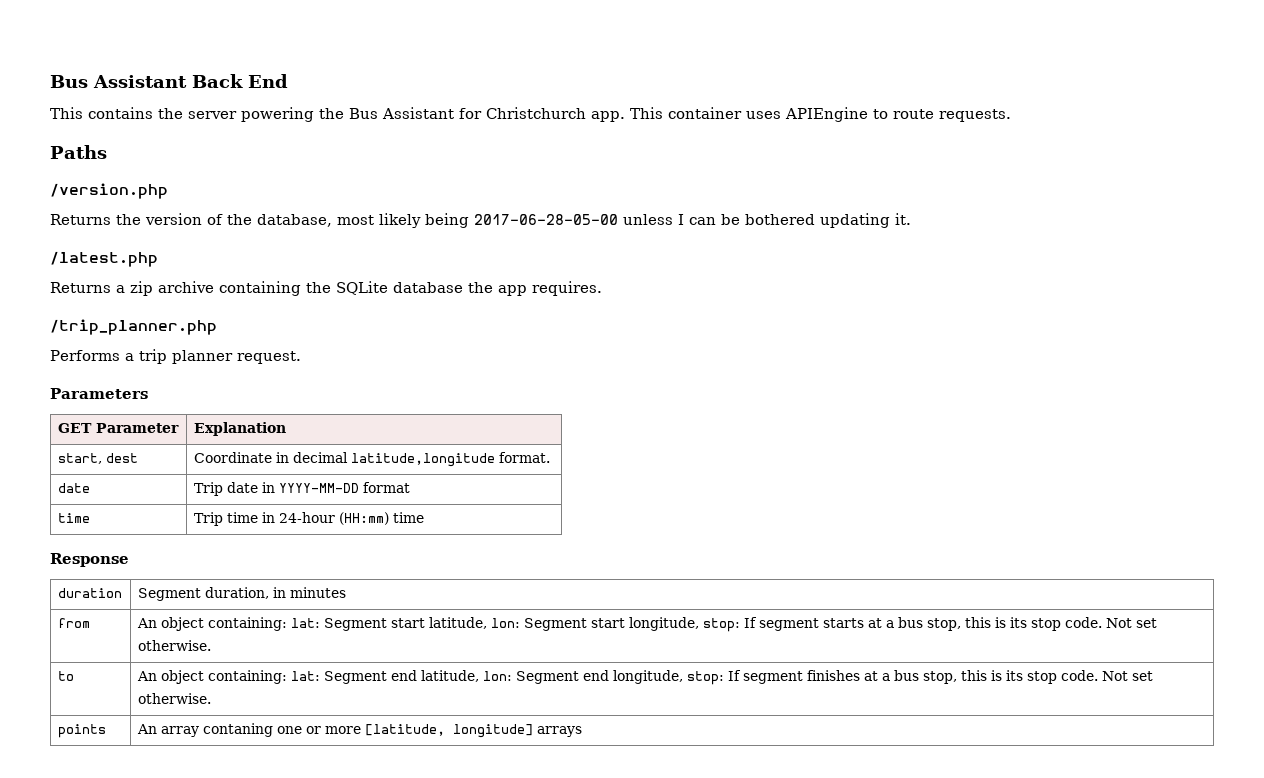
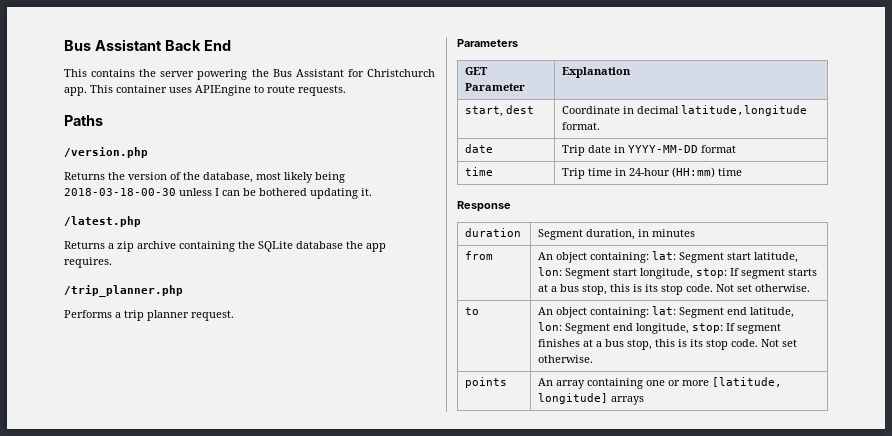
[474,214,618,225] 2017-06-28-05-00 -> [64,188,176,196] 2018-03-18-00-30
[202,723,273,737] contaning -> [587,378,644,389] containing

